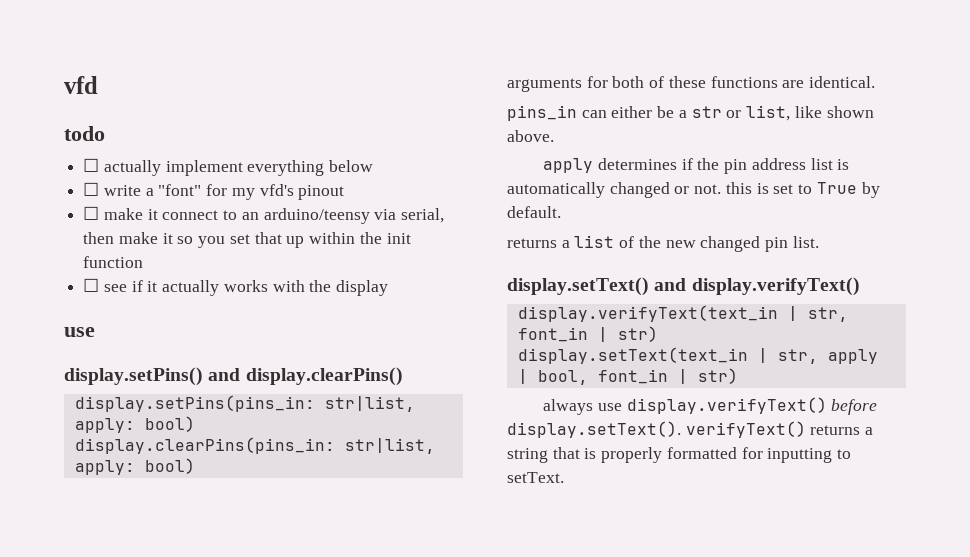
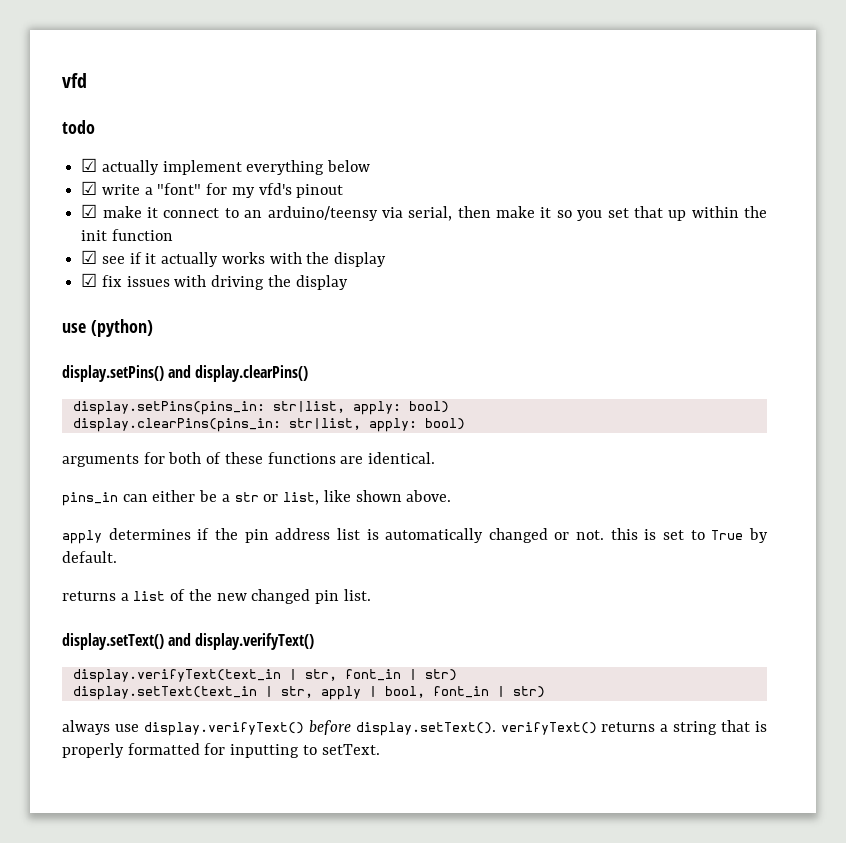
[83,158,100,172] ☐ -> [81,158,98,172] ☑
[83,182,100,196] ☐ -> [81,181,98,195] ☑
[83,206,100,220] ☐ -> [81,204,98,218] ☑
[83,278,100,292] ☐ -> [81,250,98,264] ☑
[64,327,95,337] // use -> [81,273,348,290] [62,319,153,337] // ☑ fix issues with driving the display // use (python)

